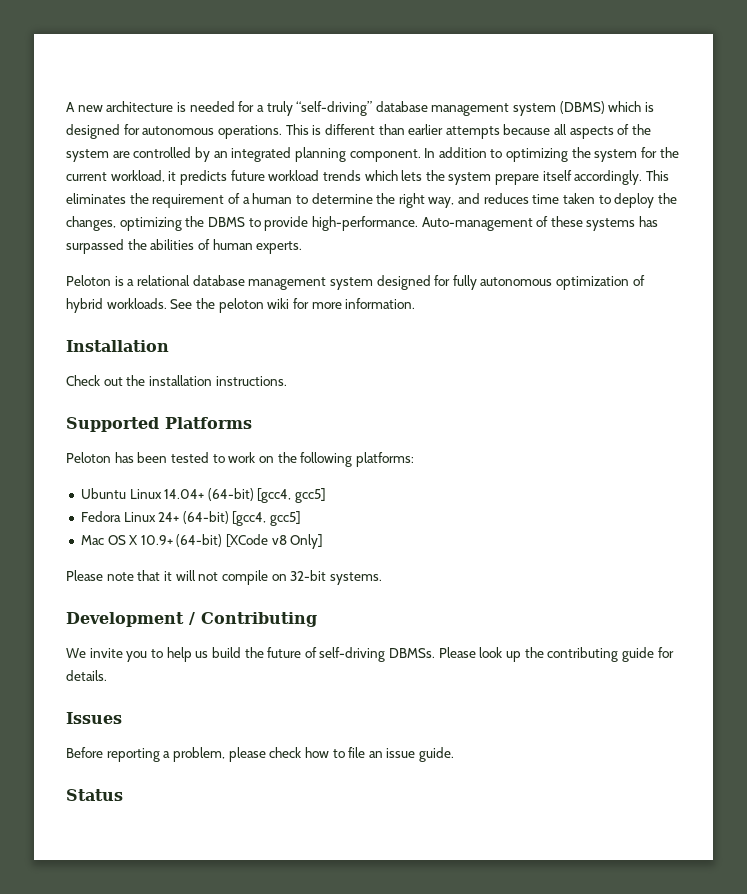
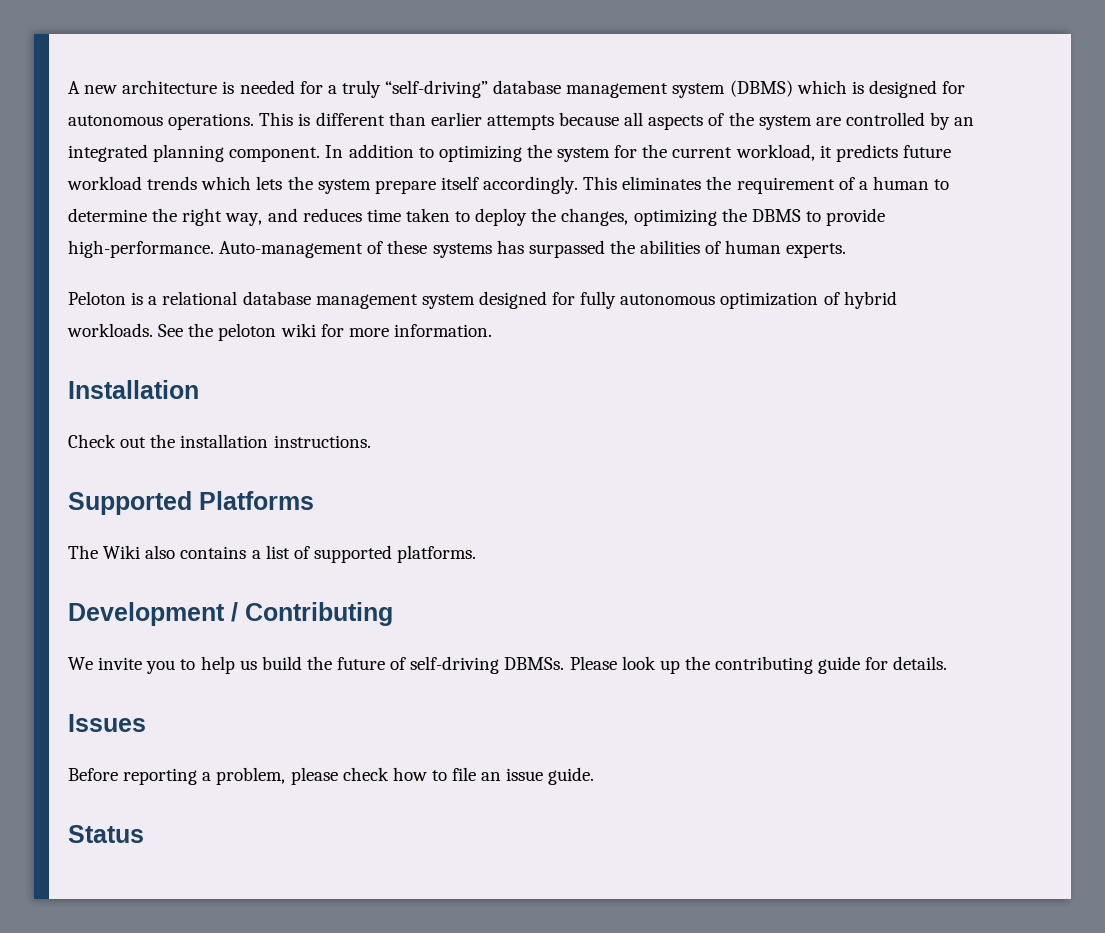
[66,452,414,467] [80,488,327,503] [80,511,302,526] [80,534,324,549] [66,570,382,585] Peloton has been tested to work on the following platforms: // Ubuntu Linux 14.04+ (64-bit) [gcc4, gcc5] // Fedora Linux 24+ (64-bit) [gcc4, gcc5] // Mac OS X 10.9+ (64-bit) [XCode v8 Only] // Please note that it will not compile on 32-bit systems. -> [68,545,477,563] The Wiki also contains a list of supported platforms.

